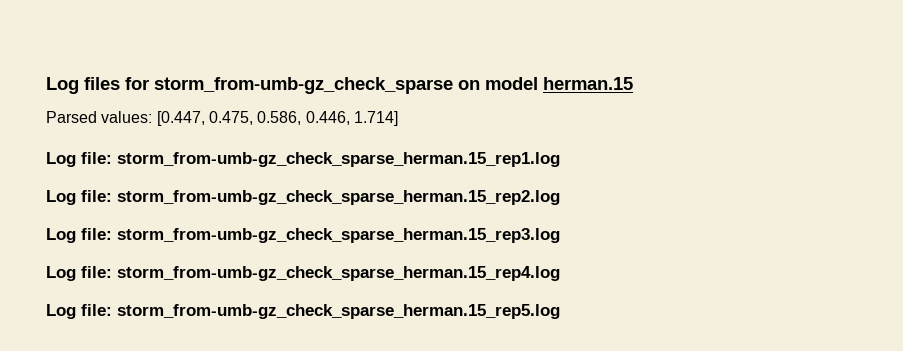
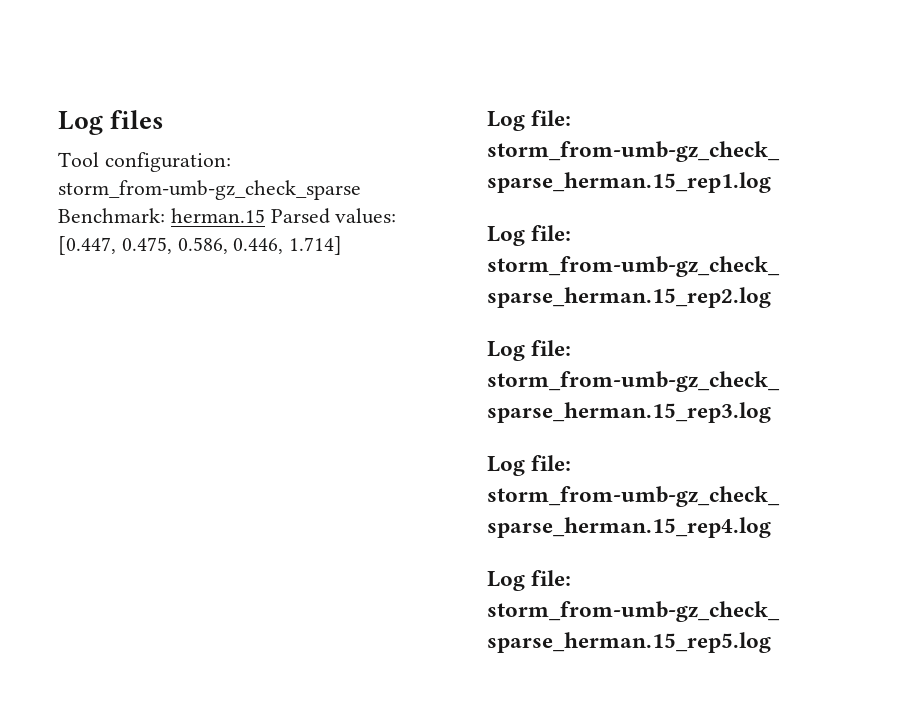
[125,77,538,94] for storm_from-umb-gz_check_sparse on model -> [58,152,231,172] [58,180,361,200] [58,208,165,223] // Tool configuration: storm_from-umb-gz_check_sparse Benchmark:
(633, 83) // -> (265, 215) none

